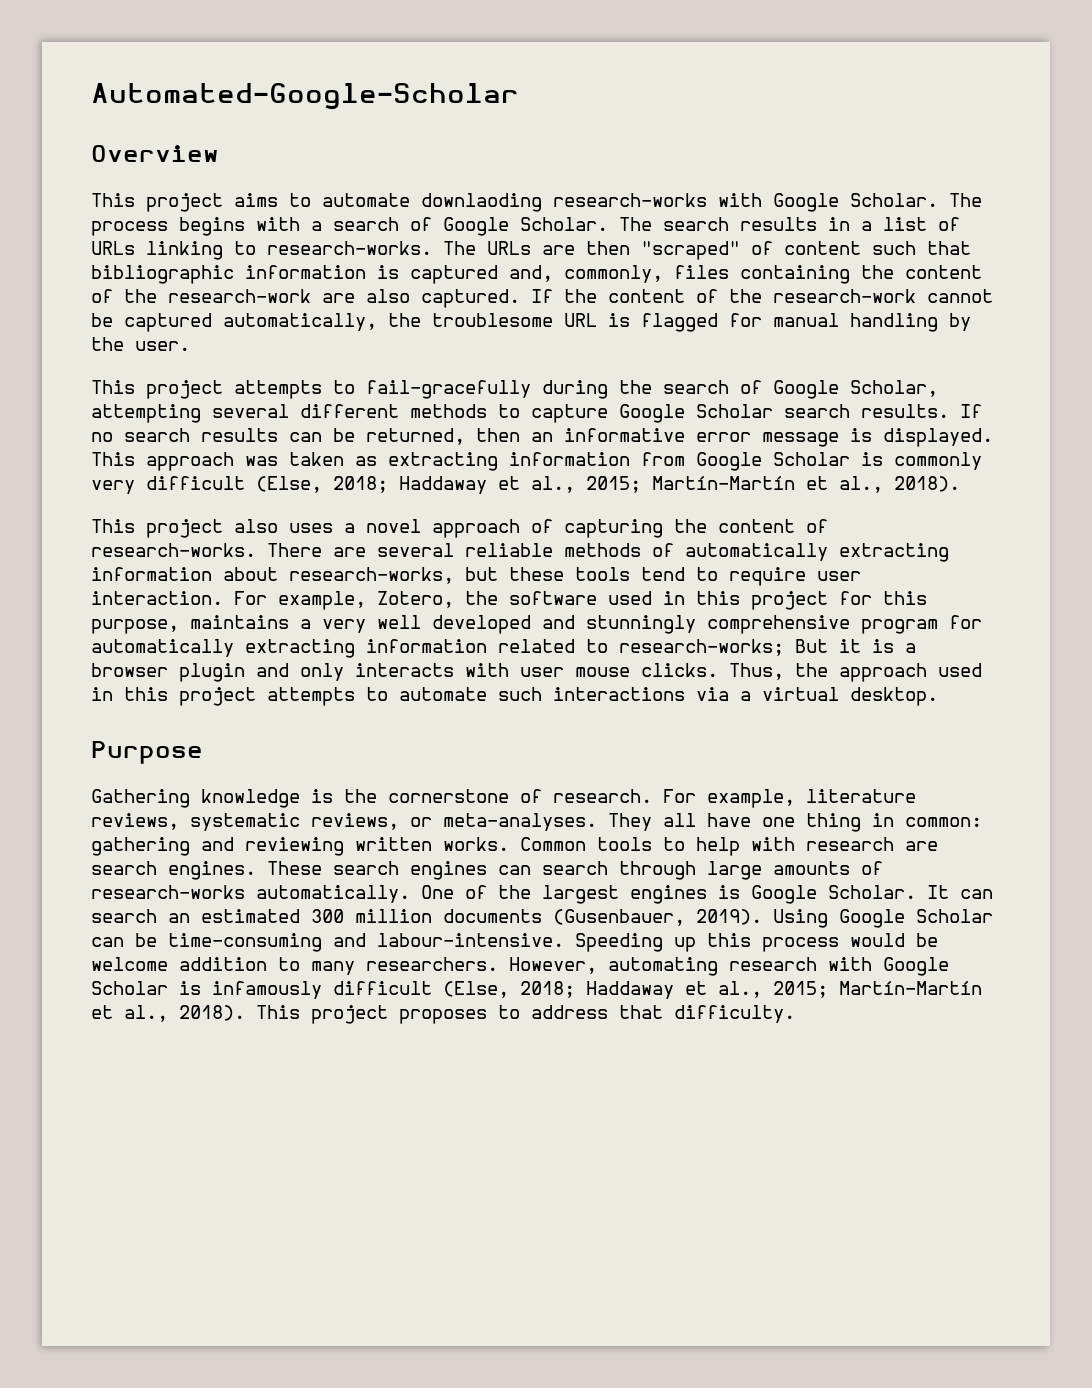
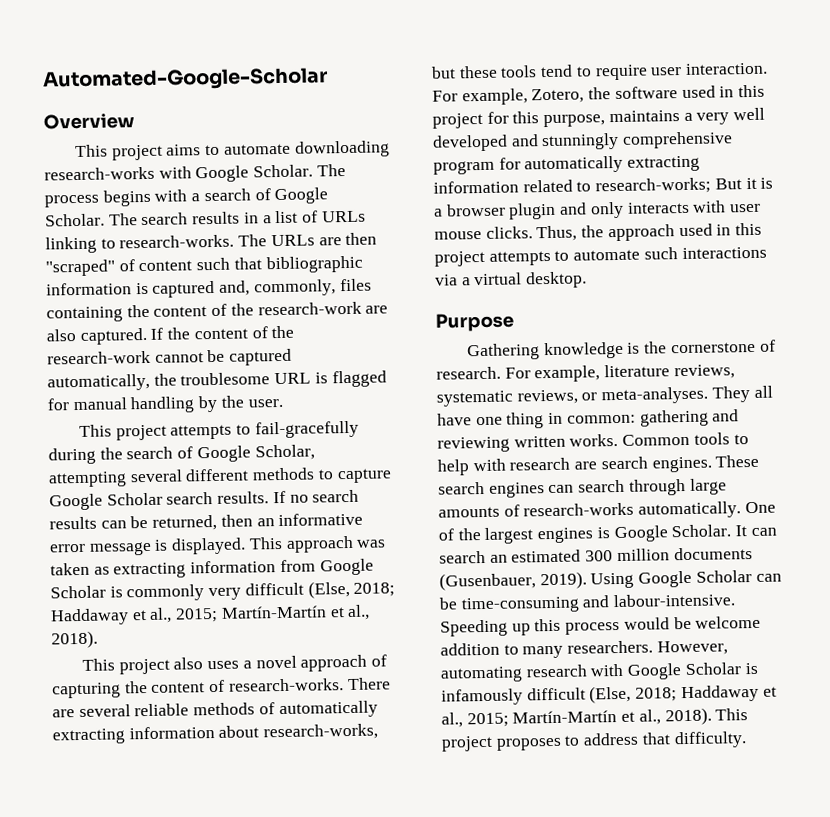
[421,193,542,212] downlaoding -> [294,140,390,158] downloading

